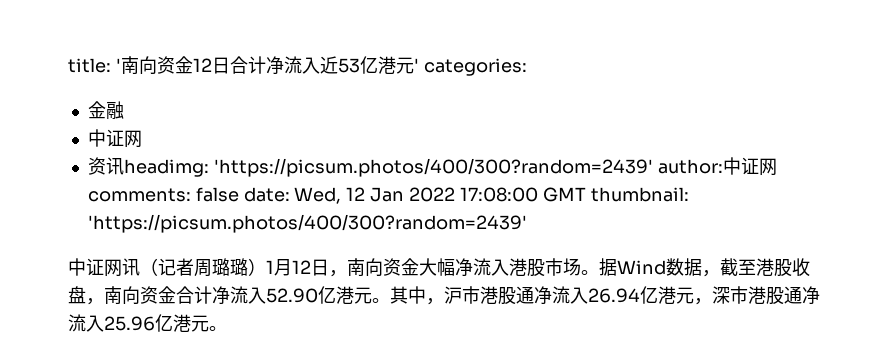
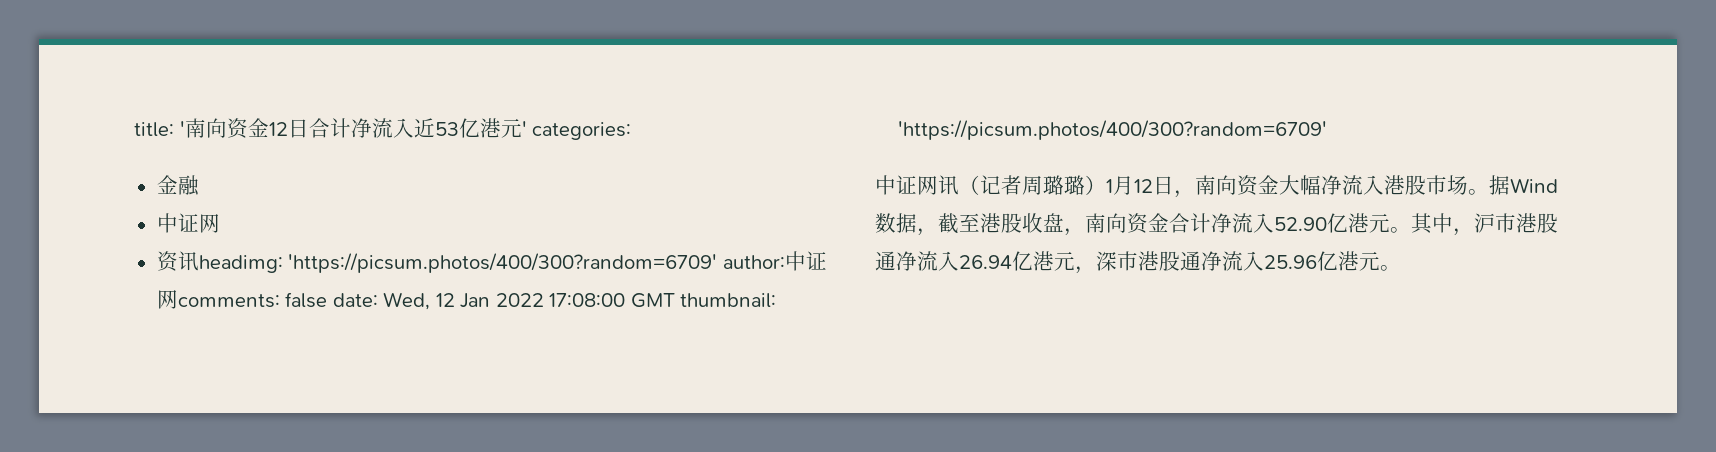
[213,158,653,177] 'https://picsum.photos/400/300?random=2439' -> [288,253,718,273] 'https://picsum.photos/400/300?random=6709'
[87,214,527,233] 'https://picsum.photos/400/300?random=2439' -> [897,120,1327,140] 'https://picsum.photos/400/300?random=6709'

